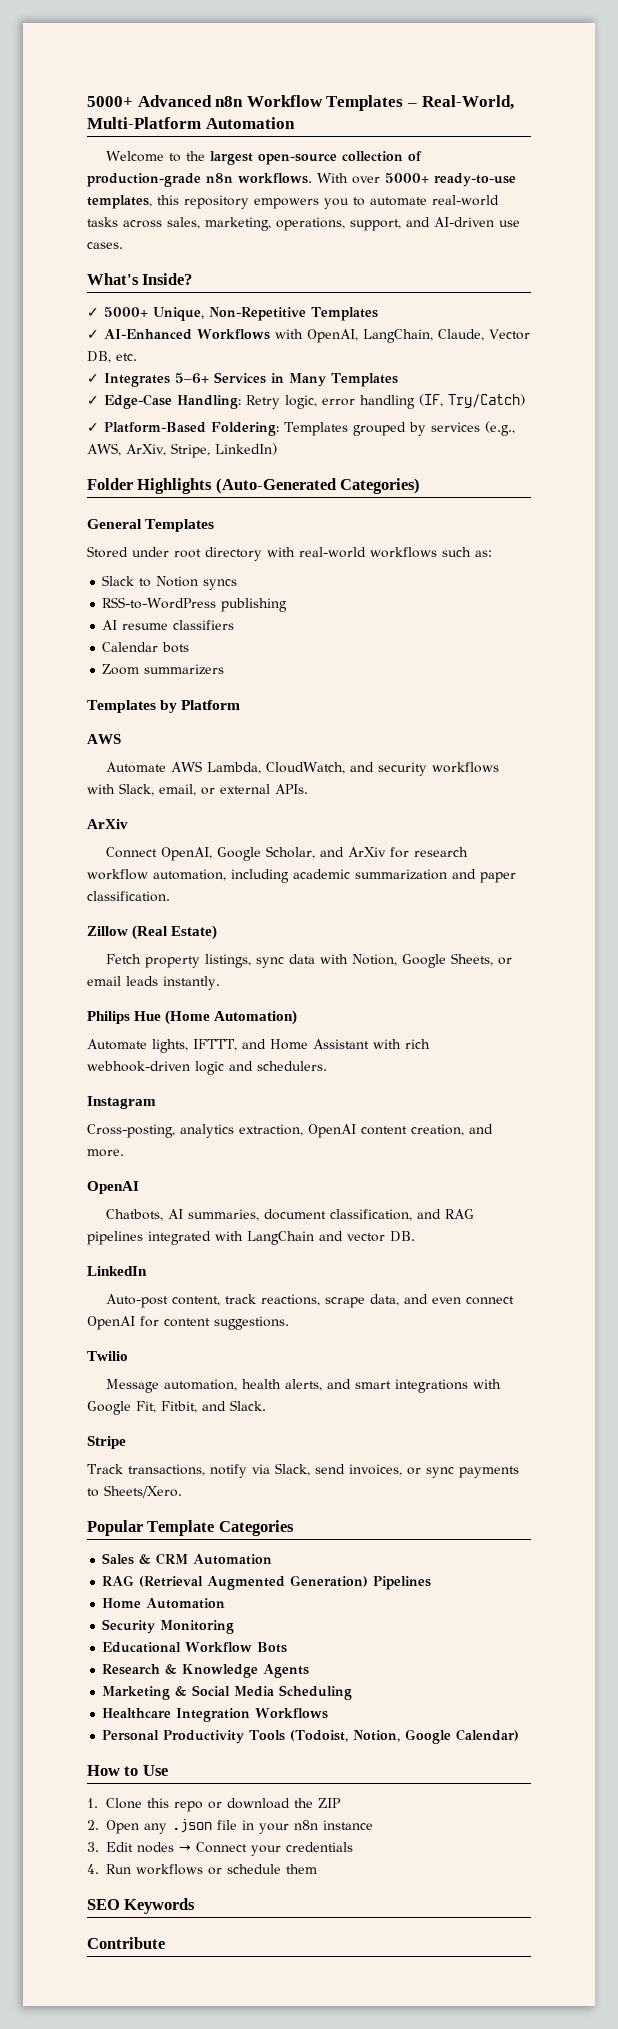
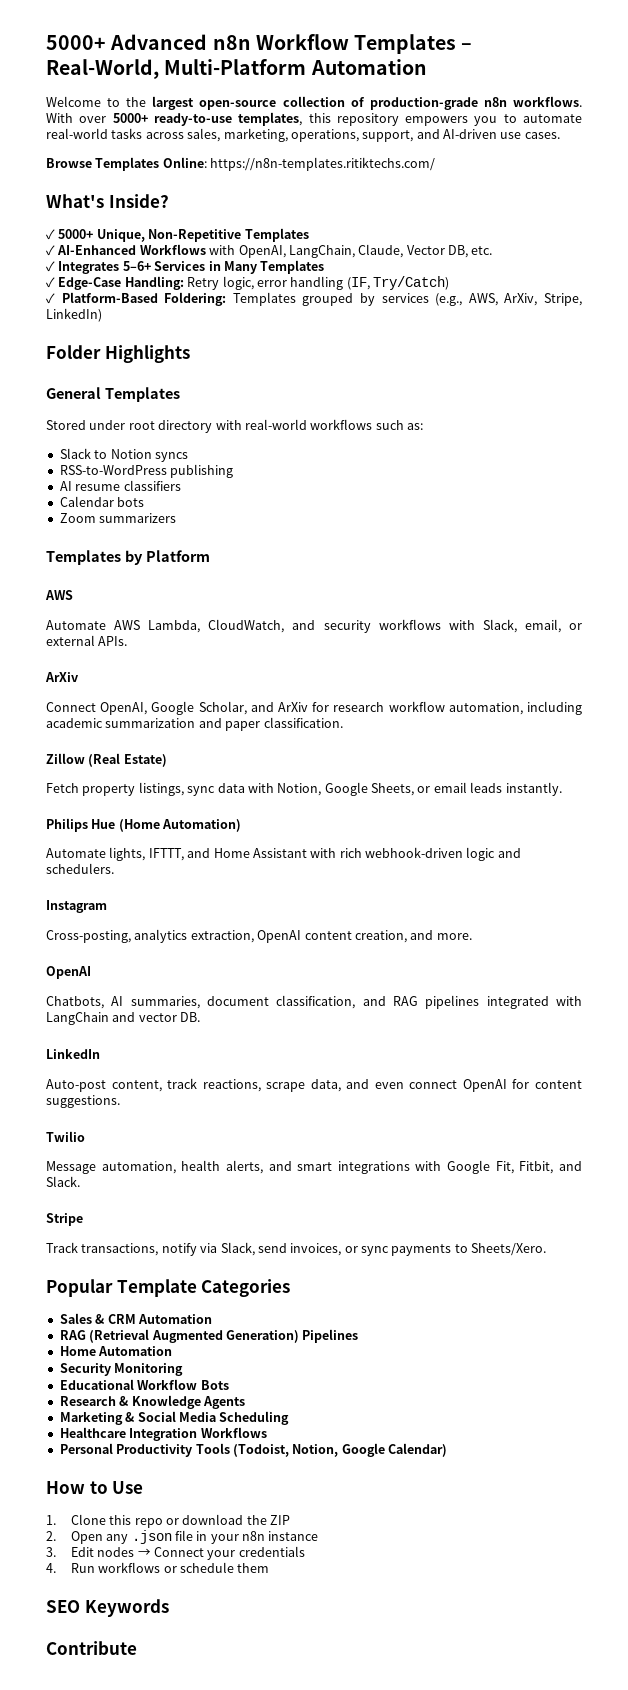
(123, 245) none -> [46,157,436,171] // Browse Templates Online: https://n8n-templates.ritiktechs.com/
[215,478,421,494] (Auto-Generated Categories) -> (190, 354) none

